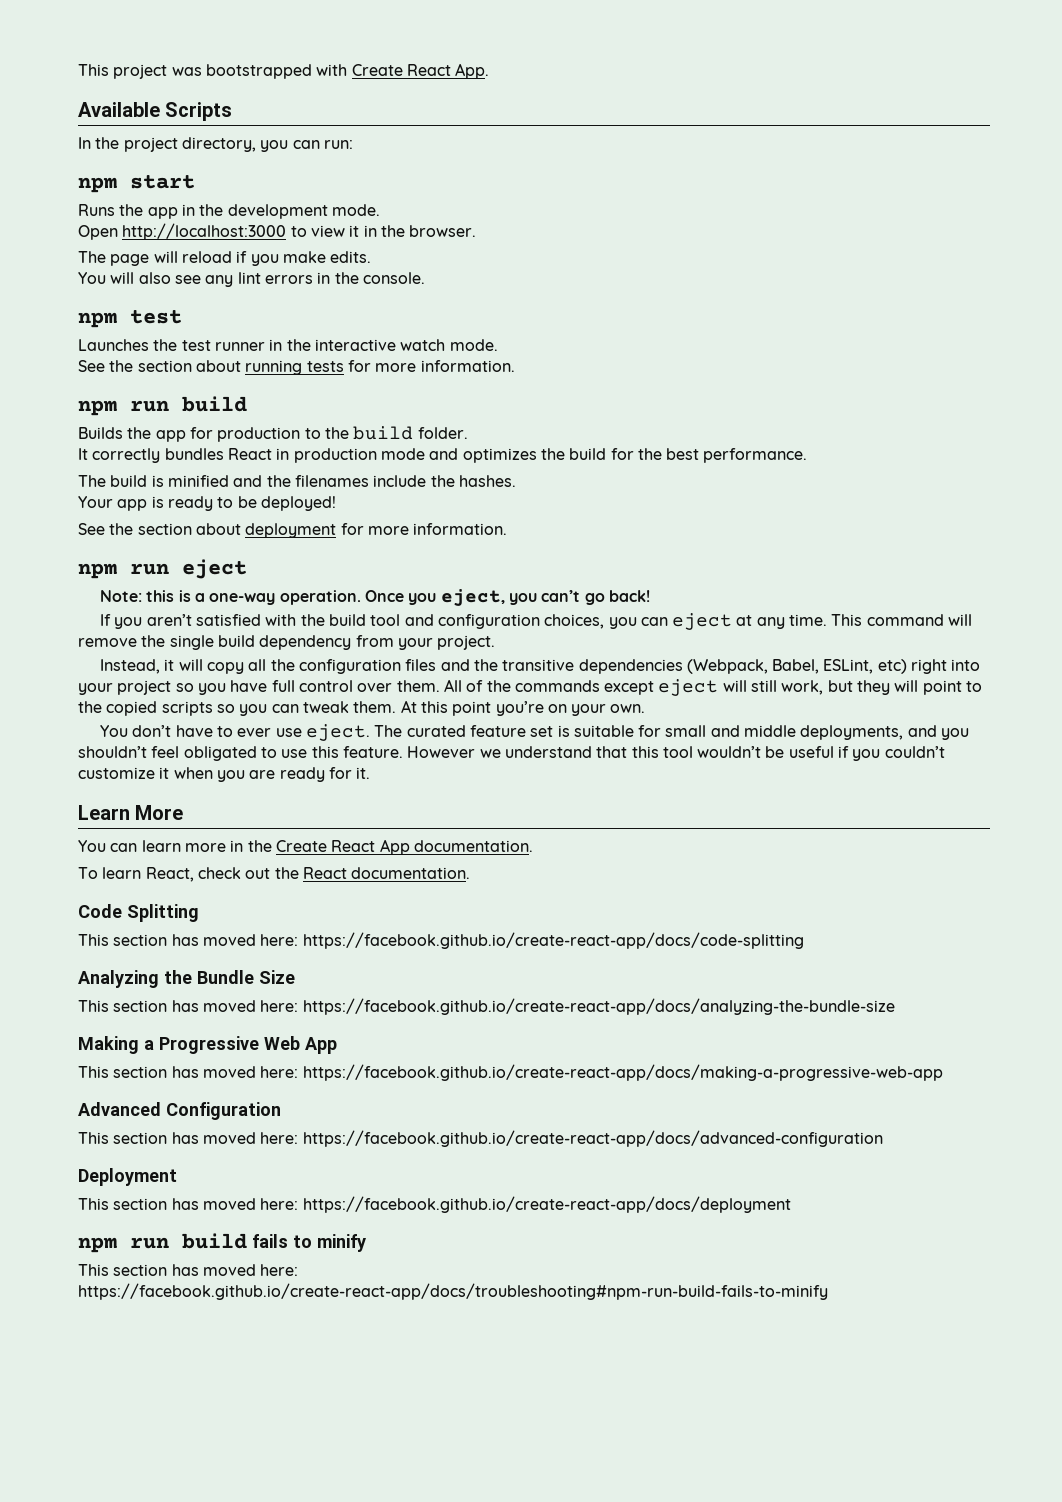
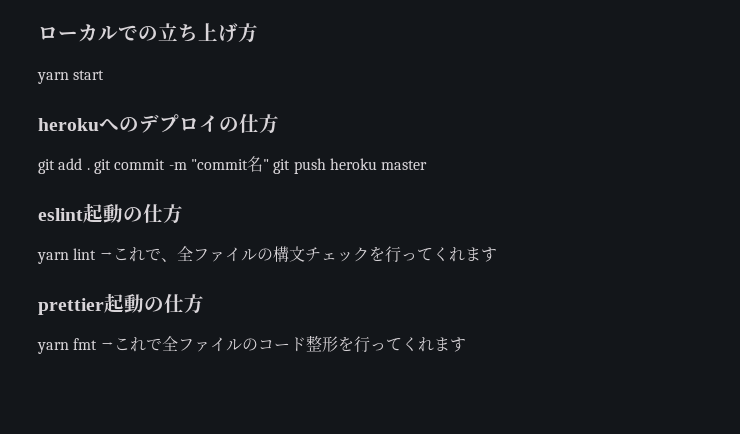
[78,63,490,79] [78,102,233,121] [78,137,353,152] [78,175,195,193] [78,204,380,219] [78,223,477,240] [78,251,372,266] [78,272,425,287] [78,310,182,328] [78,339,498,351] [78,360,515,375] [78,396,247,416] [78,426,468,442] [78,448,808,463] [78,475,516,487] [78,496,336,511] [78,523,508,538] [78,559,247,579] [100,589,650,606] [100,613,973,630] [78,635,496,650] [100,659,981,674] [78,679,983,696] [78,700,646,716] [100,724,970,741] [78,746,945,761] [78,767,371,782] [78,805,184,820] [78,839,533,855] [78,867,471,882] [78,904,199,922] [78,932,804,949] [78,970,295,988] [78,998,895,1015] [78,1036,337,1054] [78,1064,943,1081] [78,1102,281,1120] [78,1130,883,1147] [78,1168,177,1186] [78,1196,791,1213] [78,1233,366,1253] [78,1264,299,1276] [78,1283,828,1300] This project was bootstrapped with Create React App. // Available Scripts // In the project directory, you can run: // npm start // Runs the app in the development mode. // Open http://localhost:3000 to view it in the browser. // The page will reload if you make edits. // You will also see any lint errors in the console. // npm test // Launches the test runner in the interactive watch mode. // See the section about running tests for more information. // npm run build // Builds the app for production to the build folder. // It correctly bundles React in production mode and optimizes the build for the best performance. // The build is minified and the filenames include the hashes. // Your app is ready to be deployed! // See the section about deployment for more information. // npm run eject // Note: this is a one-way operation. Once you eject, you can’t go back! // If you aren’t satisfied with the build tool and configuration choices, you can eject at any time. This command will remove the single build dependency from your project. // Instead, it will copy all the configuration files and the transitive dependencies (Webpack, Babel, ESLint, etc) right into your project so you have full control over them. All of the commands except eject will still work, but they will point to the copied scripts so you can tweak them. At this point you’re on your own. // You don’t have to ever use eject. The curated feature set is suitable for small and middle deployments, and you shouldn’t feel obligated to use this feature. However we understand that this tool wouldn’t be useful if you couldn’t customize it when you are ready for it. // Learn More // You can learn more in the Create React App documentation. // To learn React, check out the React documentation. // Code Splitting // This section has moved here: https://facebook.github.io/create-react-app/docs/code-splitting // Analyzing the Bundle Size // This section has moved here: https://facebook.github.io/create-react-app/docs/analyzing-the-bundle-size // Making a Progressive Web App // This section has moved here: https://facebook.github.io/create-react-app/docs/making-a-progressive-web-app // Advanced Configuration // This section has moved here: https://facebook.github.io/create-react-app/docs/advanced-configuration // Deployment // This section has moved here: https://facebook.github.io/create-react-app/docs/deployment // npm run build fails to minify // This section has moved here: https://facebook.github.io/create-react-app/docs/troubleshooting#npm-run-build-fails-to-minify -> [38,23,258,43] [37,70,105,84] [38,113,279,134] [38,156,428,174] [38,203,183,224] [37,246,497,264] [38,293,204,315] [37,335,466,354] ローカルでの立ち上げ方 // yarn start // herokuへのデプロイの仕方 // git add . git commit -m "commit名" git push heroku master // eslint起動の仕方 // yarn lint →これで、全ファイルの構文チェックを行ってくれます // prettier起動の仕方 // yarn fmt →これで全ファイルのコード整形を行ってくれます

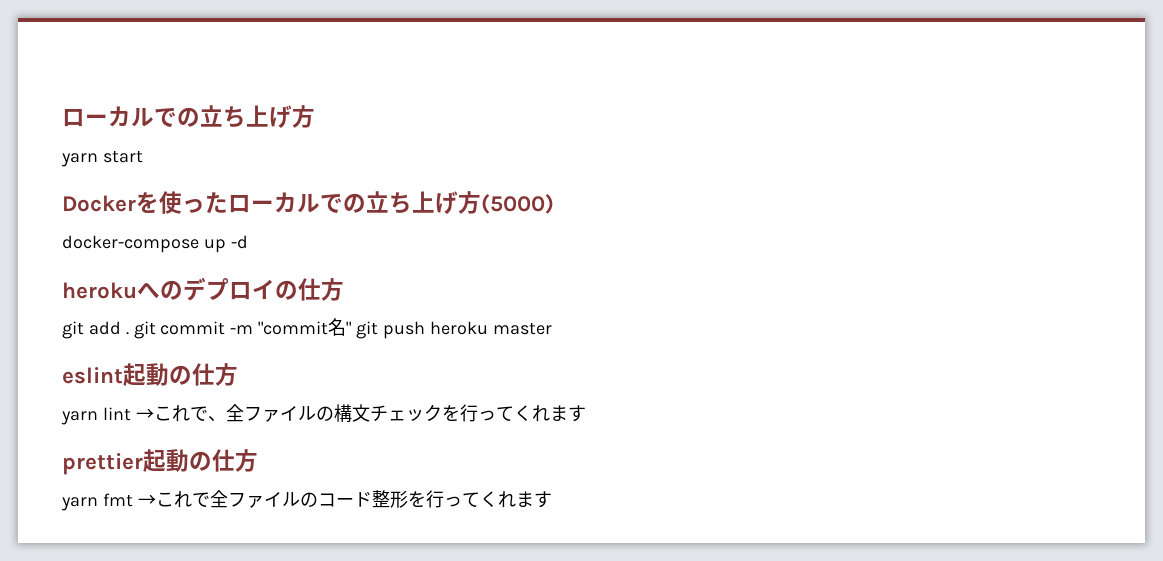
(105, 75) none -> [62,191,554,214] [62,235,248,253] // Dockerを使ったローカルでの立ち上げ方(5000) // docker-compose up -d

